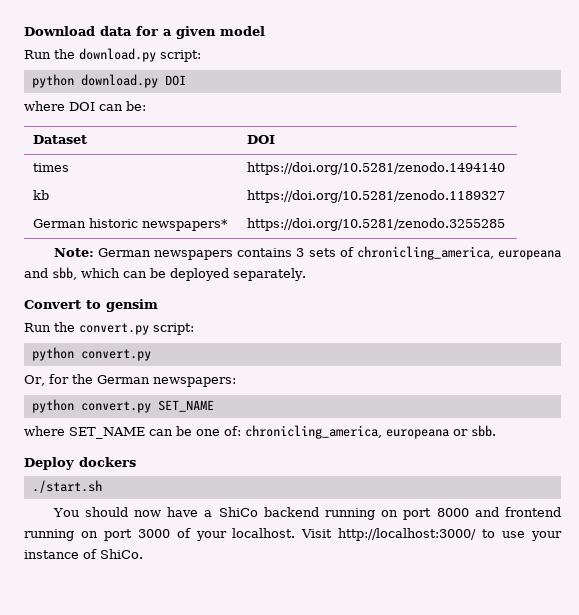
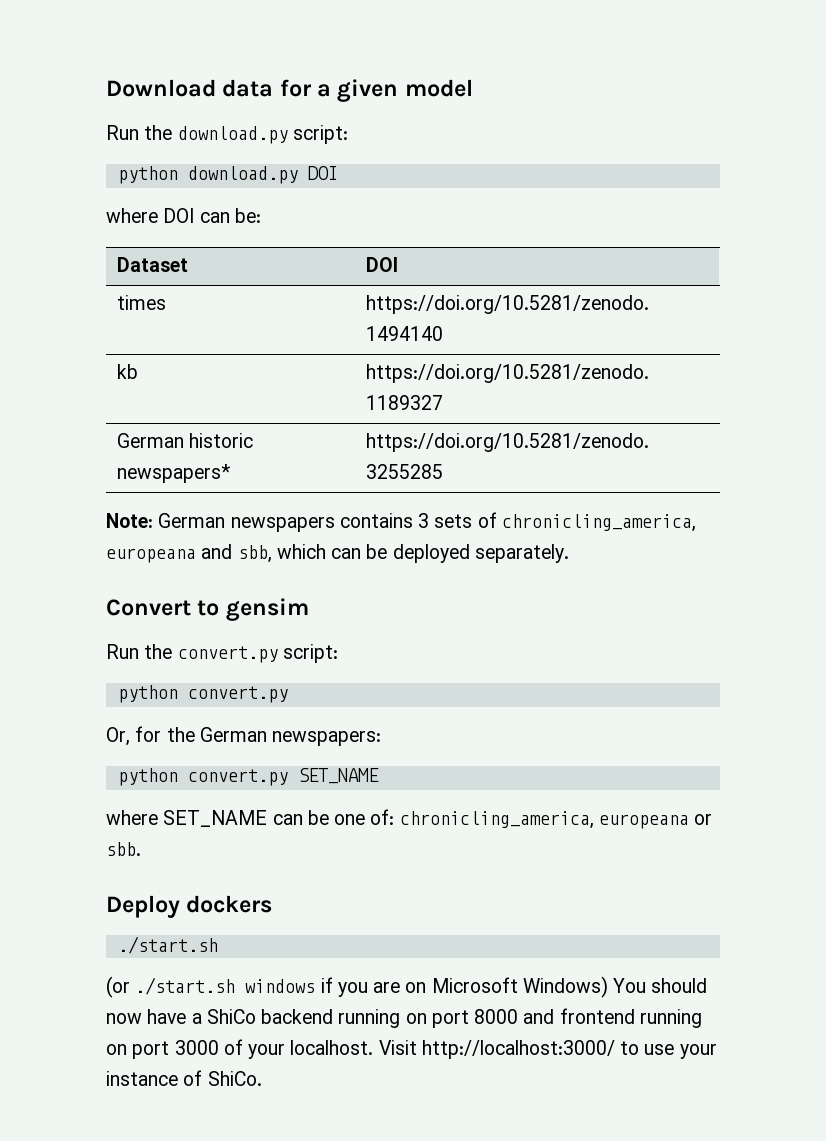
(102, 486) none -> [106,976,608,998] (or ./start.sh windows if you are on Microsoft Windows)

